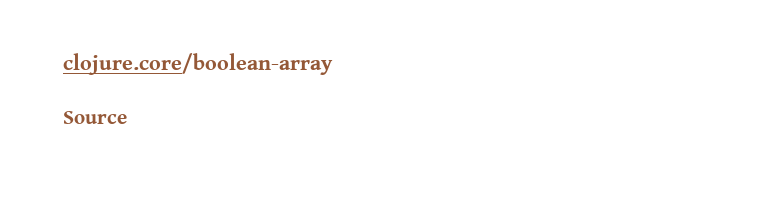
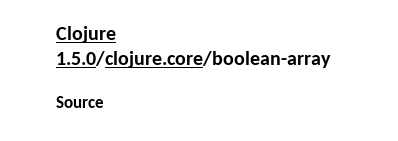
[63,53,333,75] clojure.core/boolean-array -> [56,26,116,43] [56,51,331,68] Clojure 1.5.0/clojure.core/boolean-array

